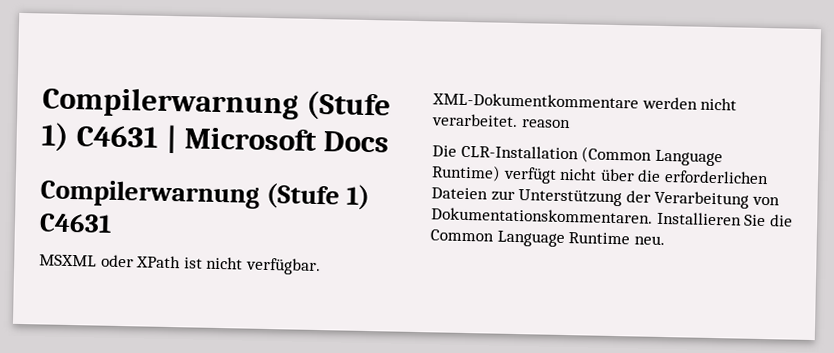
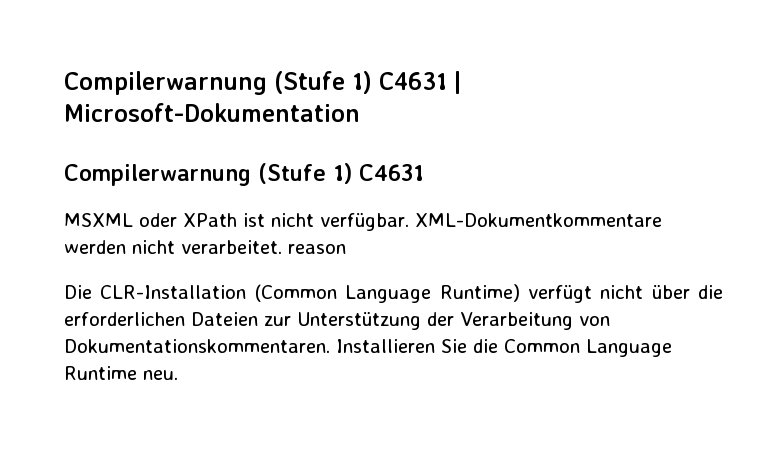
[184,127,390,153] Microsoft Docs -> [64,103,360,122] Microsoft-Dokumentation

